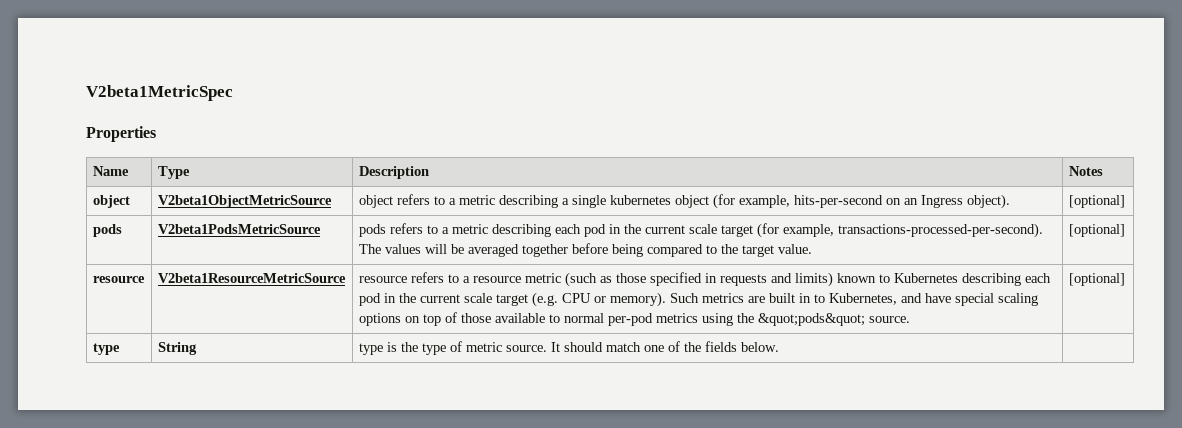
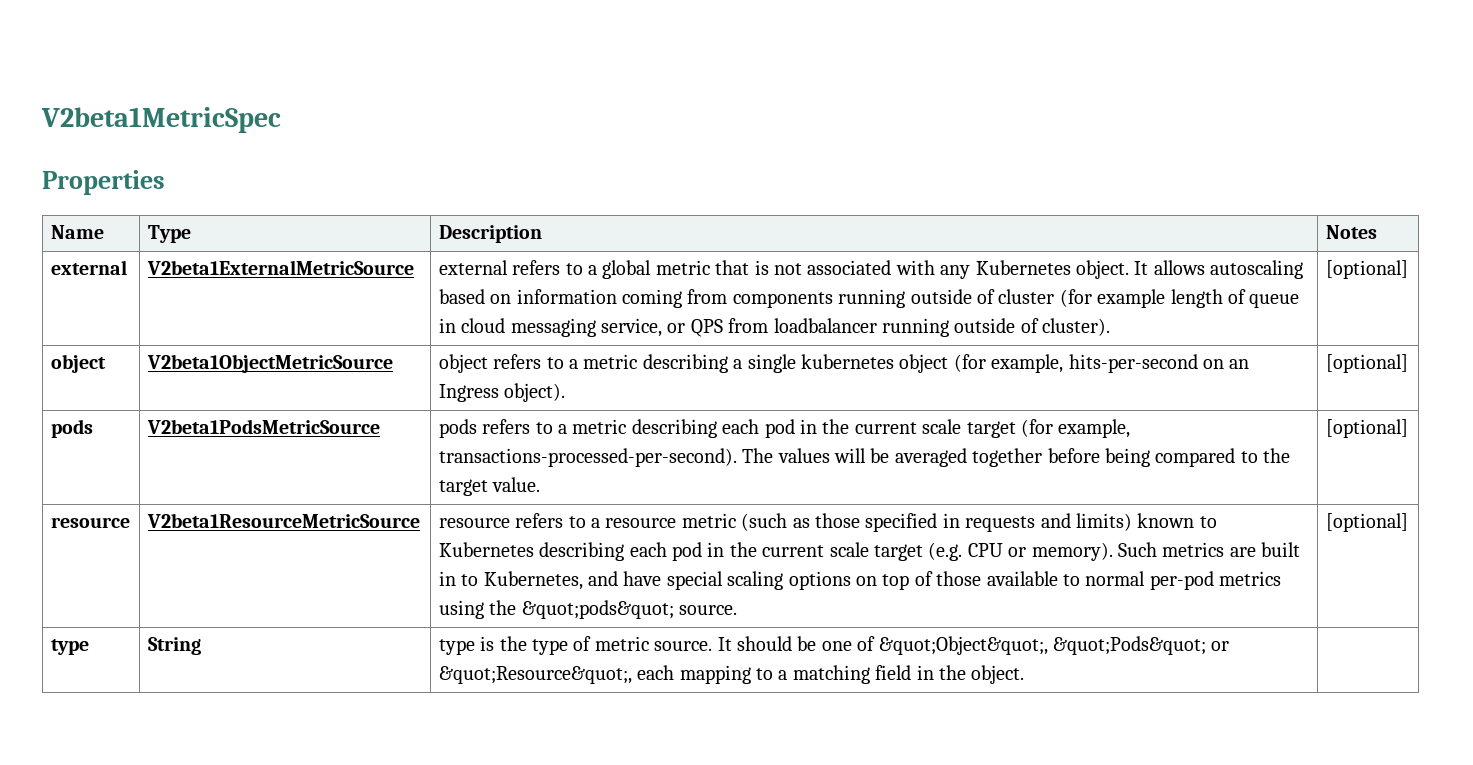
(1103, 171) none -> [50,260,127,275] [146,260,414,275] [438,260,1304,279] [438,289,1300,308] [438,318,1111,337] [1325,260,1408,279] // external | V2beta1ExternalMetricSource | external refers to a global metric that is not associated with any Kubernetes object. It allows autoscaling based on information coming from components running outside of cluster (for example length of queue in cloud messaging service, or QPS from loadbalancer running outside of cluster). | [optional]
[605,342,641,352] match -> [797,636,817,651] be
[683,341,779,352] the fields below. -> [878,636,1230,655] [438,665,1025,684] &quot;Object&quot;, &quot;Pods&quot; or &quot;Resource&quot;, each mapping to a matching field in the object.

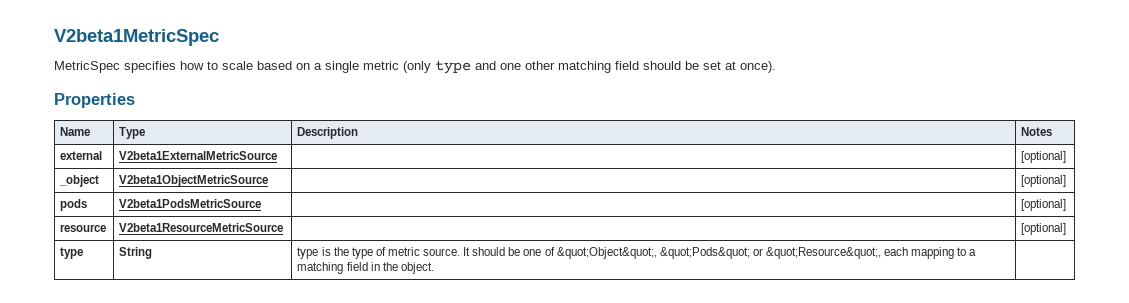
(281, 120) none -> [54,60,776,74] // MetricSpec specifies how to scale based on a single metric (only type and one other matching field should be set at once).
[438,260,1304,279] [438,289,1300,308] [438,318,1111,337] [1325,260,1408,279] [50,354,106,373] external refers to a global metric that is not associated with any Kubernetes object. It allows autoscaling based on information coming from components running outside of cluster (for example length of queue in cloud messaging service, or QPS from loadbalancer running outside of cluster). | [optional] // object -> [1021,151,1067,163] [59,175,100,187] | [optional] // _object
[438,354,1250,373] [438,383,566,402] [1325,354,1408,373] [50,419,93,438] [146,419,380,434] [438,419,1131,438] [438,448,1291,467] [438,477,541,496] [1325,419,1408,438] [50,517,130,528] [146,513,420,528] [438,513,1217,532] [438,542,1301,561] [438,571,1282,590] [438,600,738,619] object refers to a metric describing a single kubernetes object (for example, hits-per-second on an Ingress object). | [optional] // pods | V2beta1PodsMetricSource | pods refers to a metric describing each pod in the current scale target (for example, transactions-processed-per-second). The values will be averaged together before being compared to the target value. | [optional] // resource | V2beta1ResourceMetricSource | resource refers to a resource metric (such as those specified in requests and limits) known to Kubernetes describing each pod in the current scale target (e.g. CPU or memory). Such metrics are built in to Kubernetes, and have special scaling options on top of those available to normal per-pod metrics using the &quot;pods&quot; source. -> [1021,175,1067,187] [60,199,88,211] [119,199,262,208] [1021,199,1067,211] [60,224,107,232] [119,223,284,232] | [optional] // pods | V2beta1PodsMetricSource | | [optional] // resource | V2beta1ResourceMetricSource |

